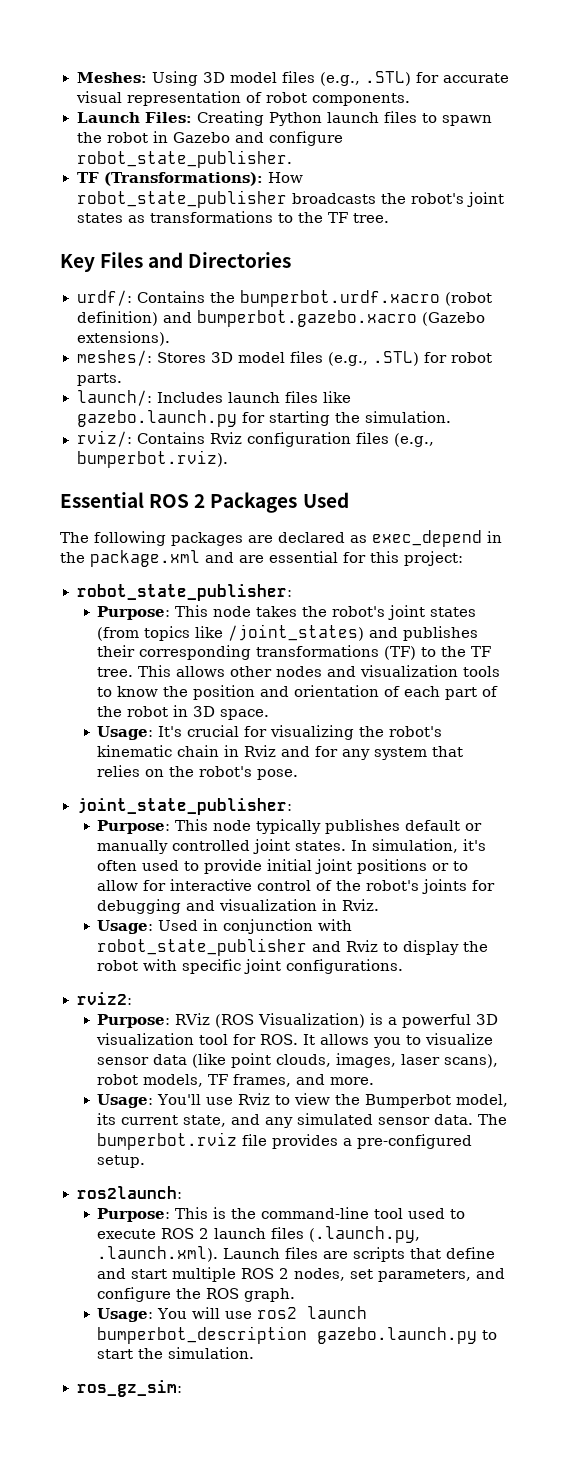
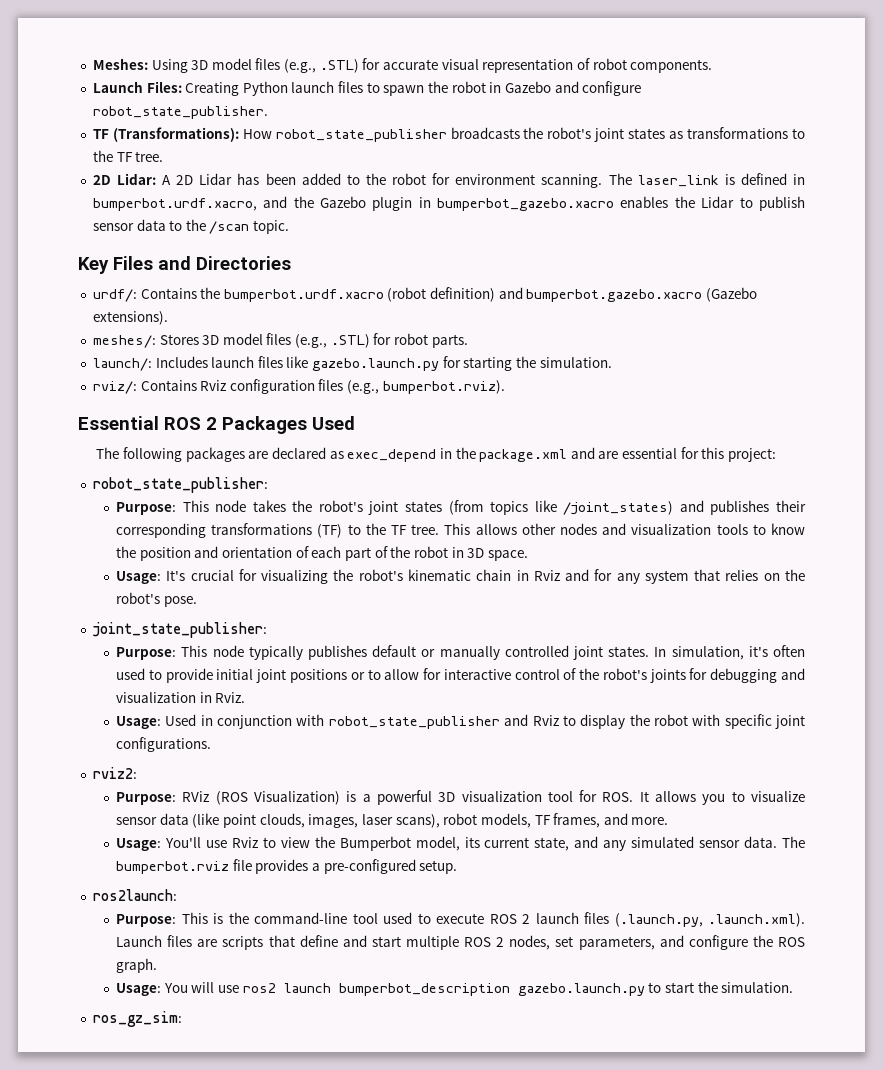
(389, 218) none -> [92,173,805,188] [92,196,805,211] [92,219,290,234] // 2D Lidar: A 2D Lidar has been added to the robot for environment scanning. The laser_link is defined in bumperbot.urdf.xacro, and the Gazebo plugin in bumperbot_gazebo.xacro enables the Lidar to publish sensor data to the /scan topic.

